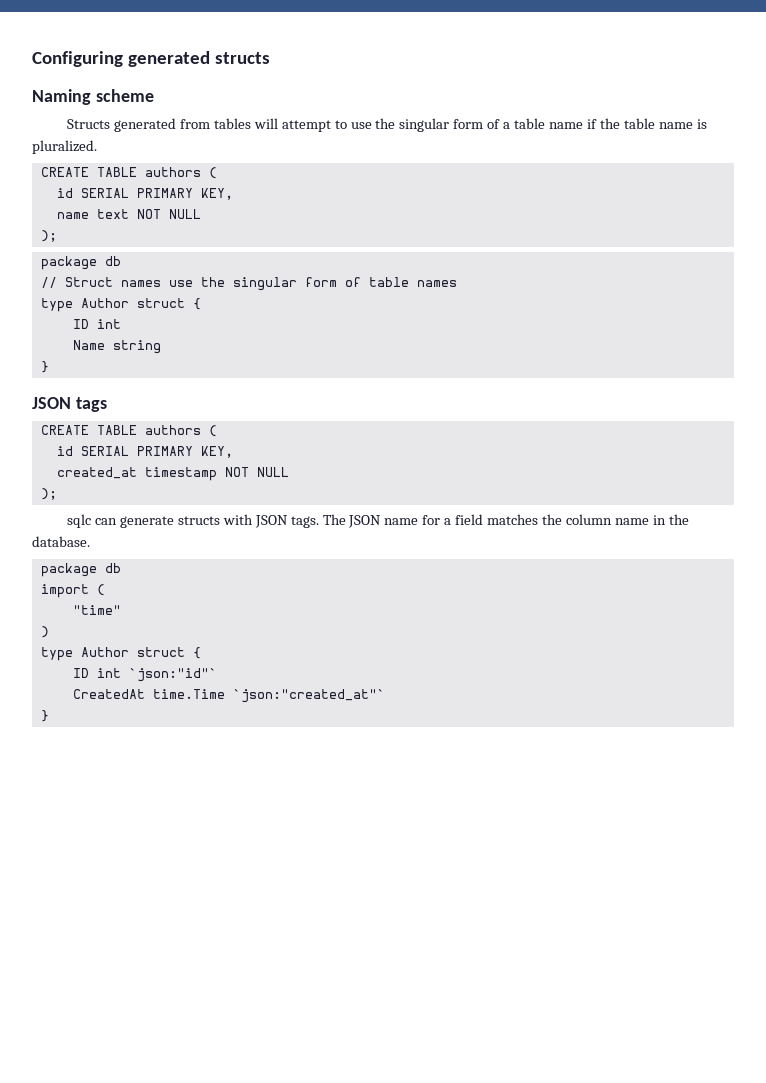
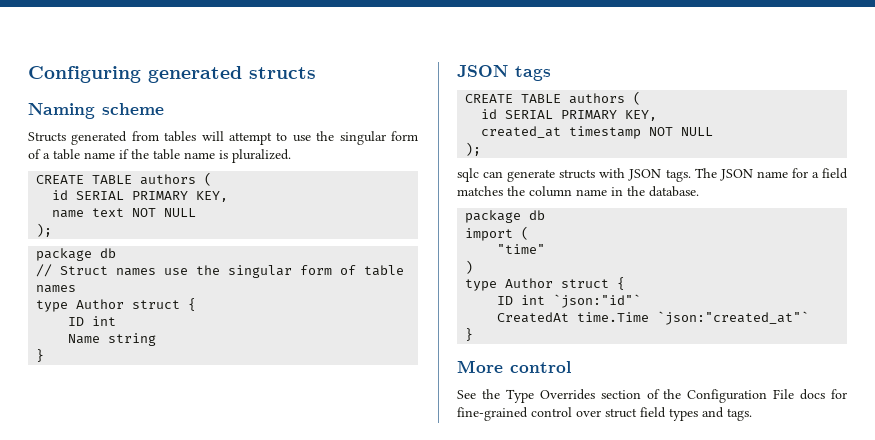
(49, 716) none -> [457,360,571,373] [457,389,847,403] [457,407,752,421] // More control // See the Type Overrides section of the Configuration File docs for fine-grained control over struct field types and tags.

